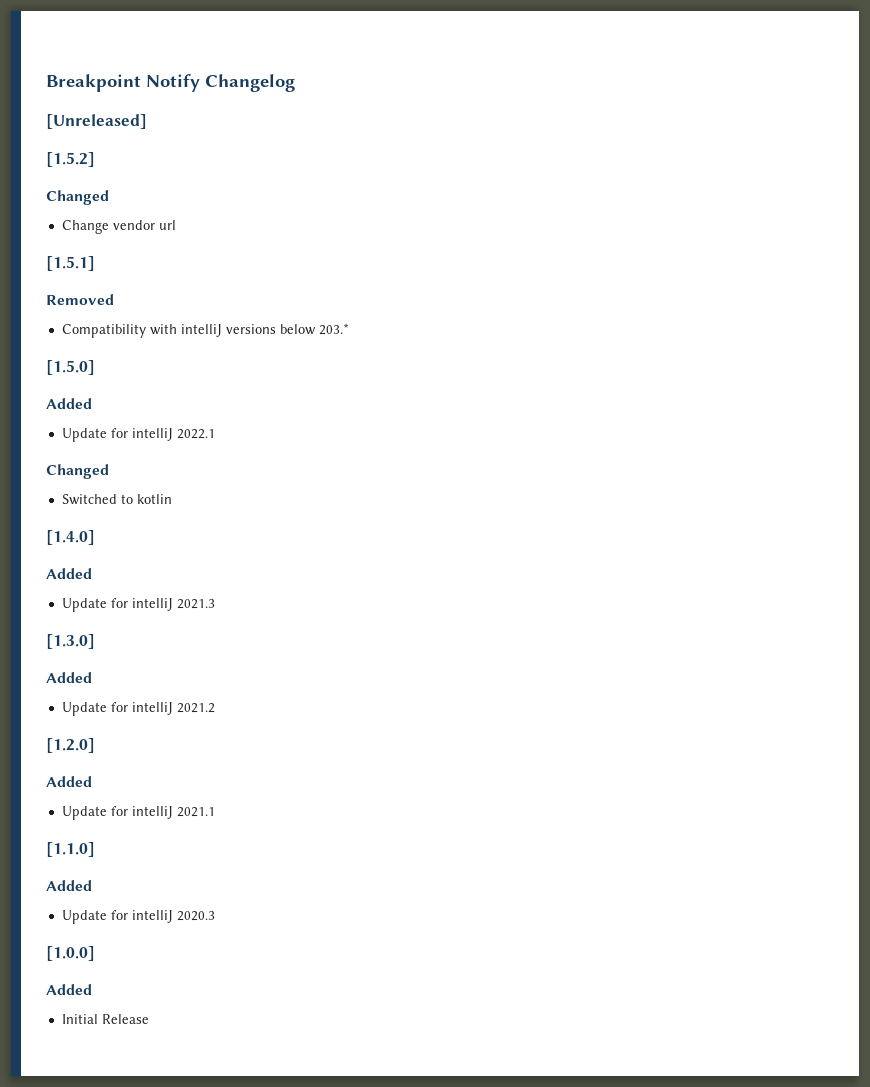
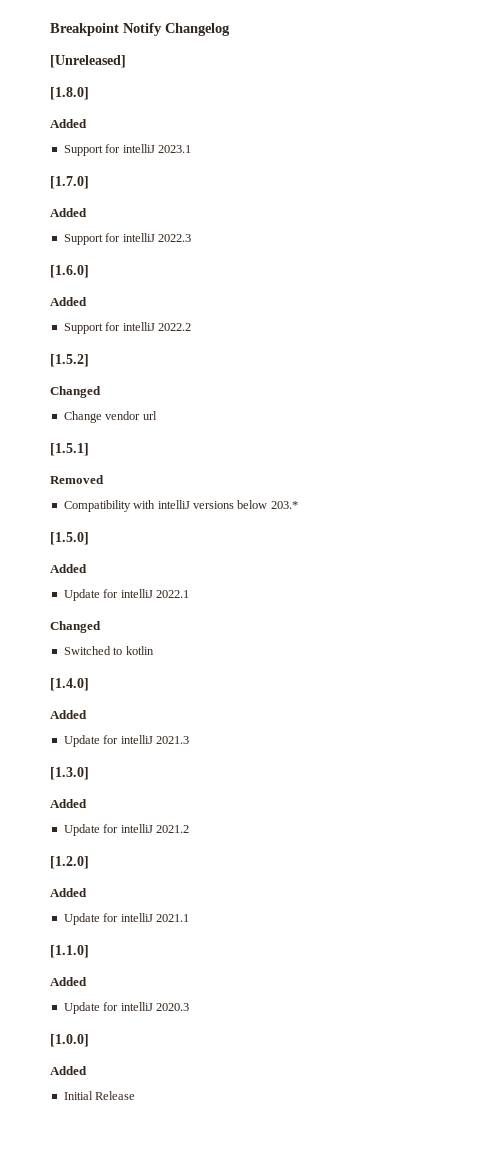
(147, 121) none -> [50,87,89,100] [50,119,87,128] [63,144,191,156] [50,176,89,189] [50,208,87,217] [63,233,191,245] [50,265,89,278] [50,297,87,306] [63,322,191,334] // [1.8.0] // Added // Support for intelliJ 2023.1 // [1.7.0] // Added // Support for intelliJ 2022.3 // [1.6.0] // Added // Support for intelliJ 2022.2

